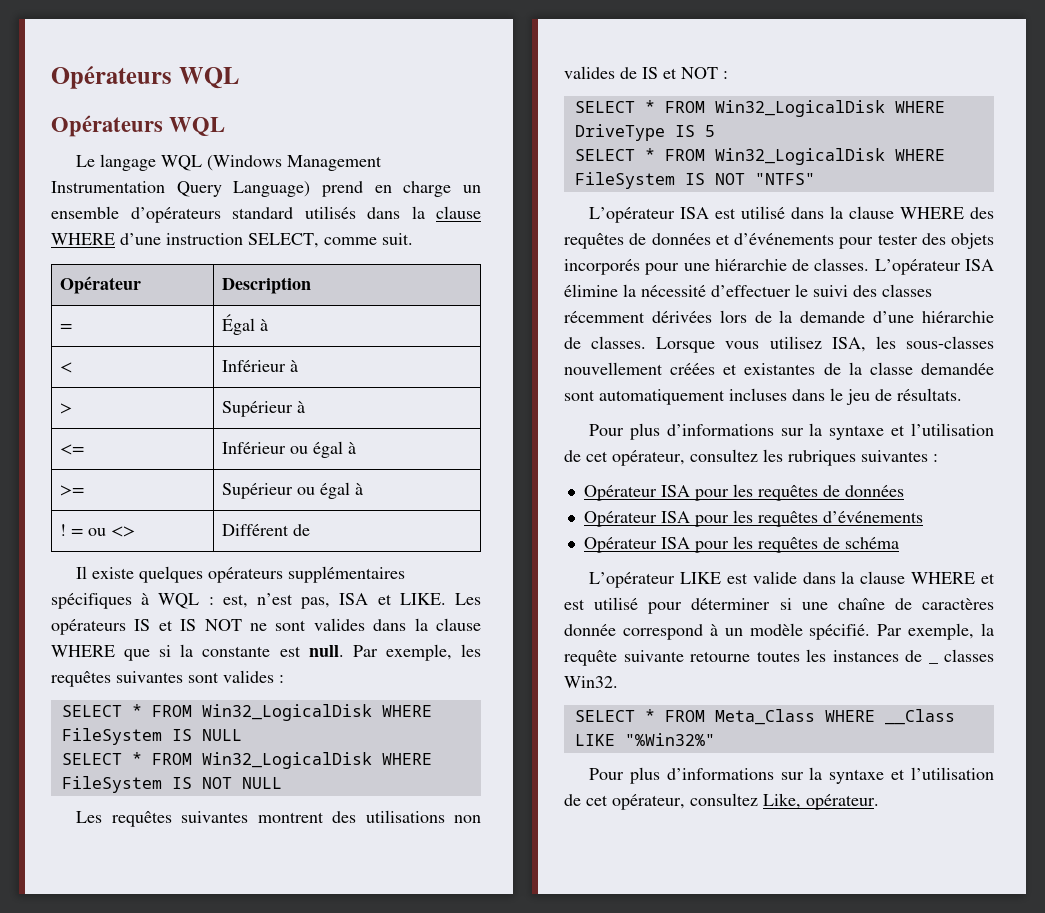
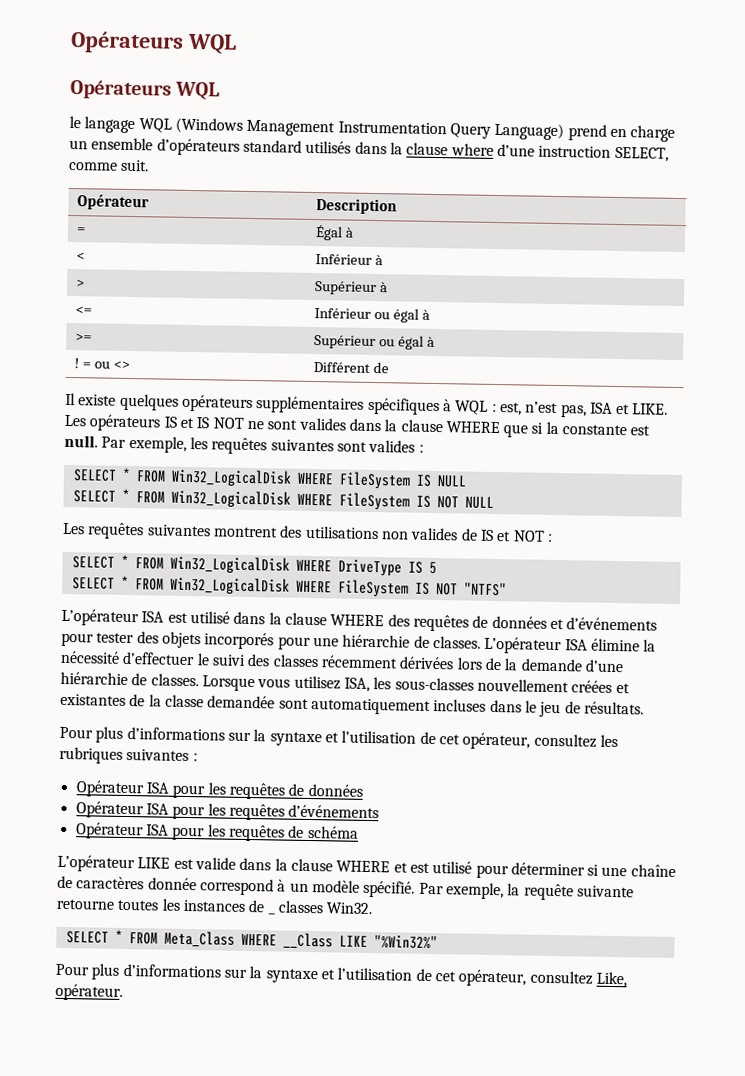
[76,155,96,167] Le -> [69,115,81,129] le
[51,233,115,245] WHERE -> [450,143,494,156] where

